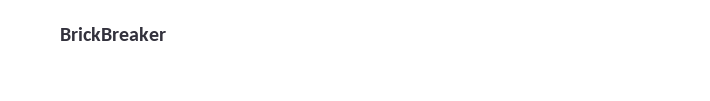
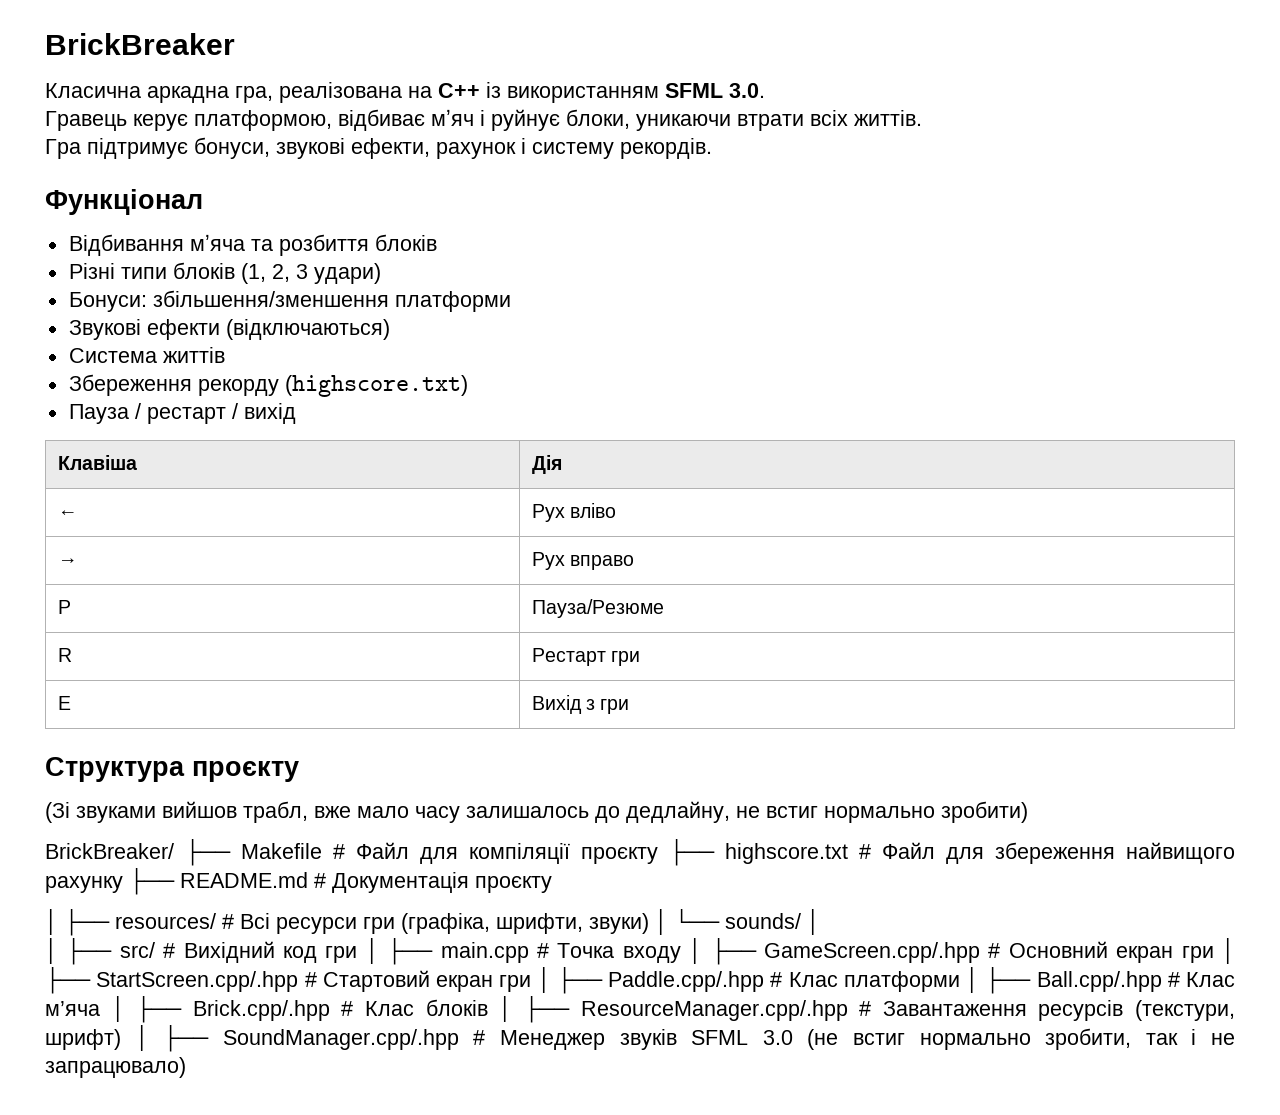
(166, 34) none -> [45,82,765,103] [45,109,922,131] [45,137,712,159] [45,189,203,215] [68,234,437,256] [68,262,381,284] [68,290,511,312] [68,319,390,340] [68,347,225,363] [68,374,468,397] [68,403,296,424] [57,455,137,470] [531,455,562,474] [57,510,78,518] [531,503,616,522] [57,558,78,566] [531,552,634,570] [57,600,71,614] [531,599,664,618] [57,648,72,662] [531,648,640,666] [57,696,71,710] [531,695,630,714] [45,757,299,782] [45,801,1028,823] [45,839,1235,866] [45,868,552,895] [45,909,820,936] [45,938,1235,965] [45,967,1235,994] [45,996,1236,1023] [45,1025,1235,1052] [45,1057,186,1078] // Класична аркадна гра, реалізована на C++ із використанням SFML 3.0. // Гравець керує платформою, відбиває мʼяч і руйнує блоки, уникаючи втрати всіх життів. // Гра підтримує бонуси, звукові ефекти, рахунок і систему рекордів. // Функціонал // Відбивання мʼяча та розбиття блоків // Різні типи блоків (1, 2, 3 удари) // Бонуси: збільшення/зменшення платформи // Звукові ефекти (відключаються) // Система життів // Збереження рекорду (highscore.txt) // Пауза / рестарт / вихід // Клавіша | Дія // ← | Рух вліво // → | Рух вправо // P | Пауза/Резюме // R | Рестарт гри // E | Вихід з гри // Структура проєкту // (Зі звуками вийшов трабл, вже мало часу залишалось до дедлайну, не встиг нормально зробити) // BrickBreaker/ ├── Makefile # Файл для компіляції проєкту ├── highscore.txt # Файл для збереження найвищого рахунку ├── README.md # Документація проєкту // │ ├── resources/ # Всі ресурси гри (графіка, шрифти, звуки) │ └── sounds/ │ // │ ├── src/ # Вихідний код гри │ ├── main.cpp # Точка входу │ ├── GameScreen.cpp/.hpp # Основний екран гри │ ├── StartScreen.cpp/.hpp # Стартовий екран гри │ ├── Paddle.cpp/.hpp # Клас платформи │ ├── Ball.cpp/.hpp # Клас м’яча │ ├── Brick.cpp/.hpp # Клас блоків │ ├── ResourceManager.cpp/.hpp # Завантаження ресурсів (текстури, шрифт) │ ├── SoundManager.cpp/.hpp # Менеджер звуків SFML 3.0 (не встиг нормально зробити, так і не запрацювало)

